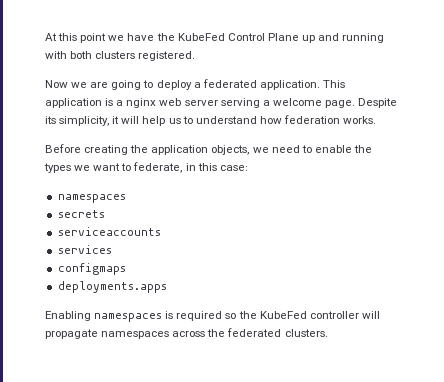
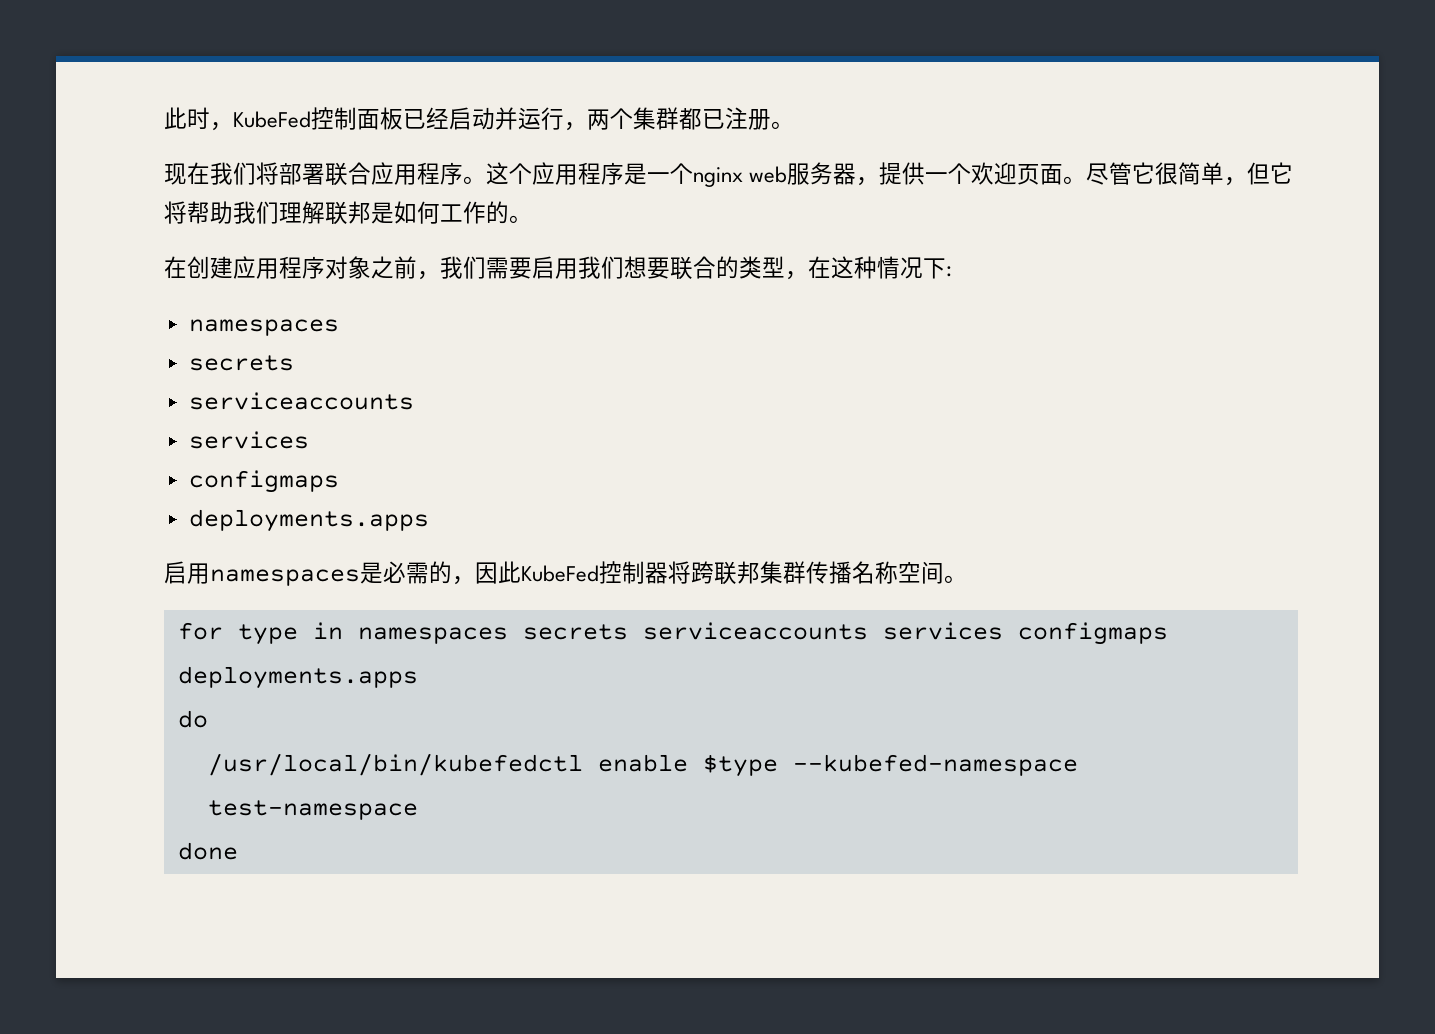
[45,33,385,43] [45,51,196,61] [45,79,345,90] [45,98,398,108] [45,115,377,126] [45,144,372,155] [44,162,248,173] At this point we have the KubeFed Control Plane up and running with both clusters registered. // Now we are going to deploy a federated application. This application is a nginx web server serving a welcome page. Despite its simplicity, it will help us to understand how federation works. // Before creating the application objects, we need to enable the types we want to federate, in this case: -> [164,107,794,131] [164,162,1294,187] [164,201,532,225] [164,256,952,280] 此时，KubeFed控制面板已经启动并运行，两个集群都已注册。 // 现在我们将部署联合应用程序。这个应用程序是一个nginx web服务器，提供一个欢迎页面。尽管它很简单，但它将帮助我们理解联邦是如何工作的。 // 在创建应用程序对象之前，我们需要启用我们想要联合的类型，在这种情况下:
[45,311,380,322] [45,328,328,339] Enabling namespaces is required so the KubeFed controller will propagate namespaces across the federated clusters. -> [164,561,967,586] [177,622,1168,645] [177,666,418,689] [177,710,208,728] [207,753,1078,777] [207,800,418,820] [177,842,238,860] 启用namespaces是必需的，因此KubeFed控制器将跨联邦集群传播名称空间。 // for type in namespaces secrets serviceaccounts services configmaps deployments.apps // do // /usr/local/bin/kubefedctl enable $type --kubefed-namespace test-namespace // done

